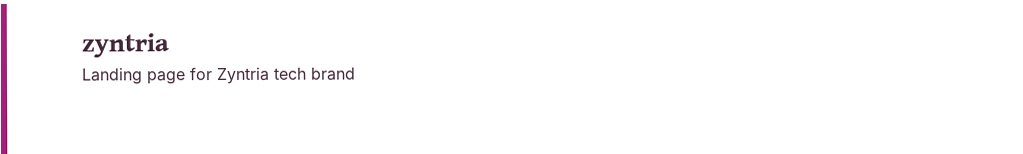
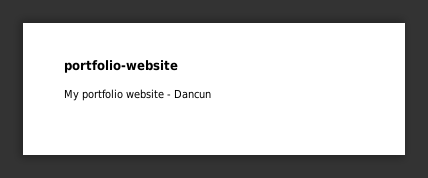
[81,33,169,58] [81,66,356,85] zyntria // Landing page for Zyntria tech brand -> [64,60,178,73] [64,89,211,101] portfolio-website // My portfolio website - Dancun

